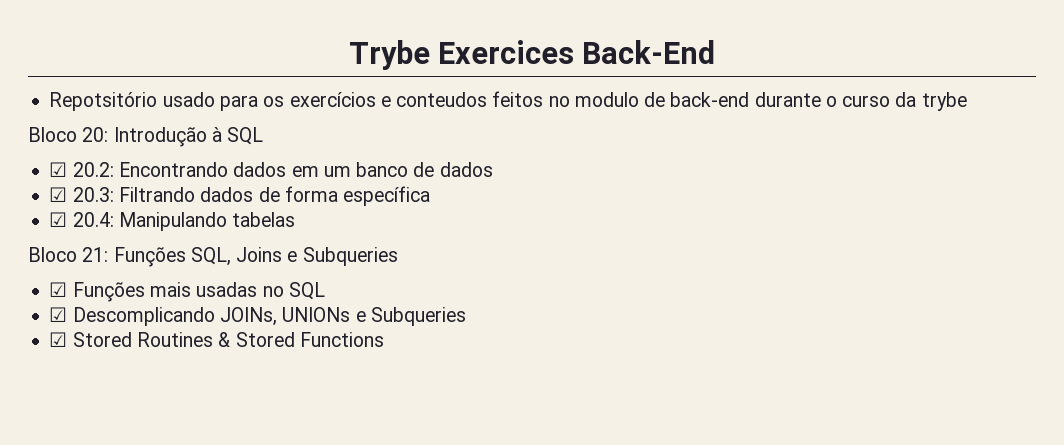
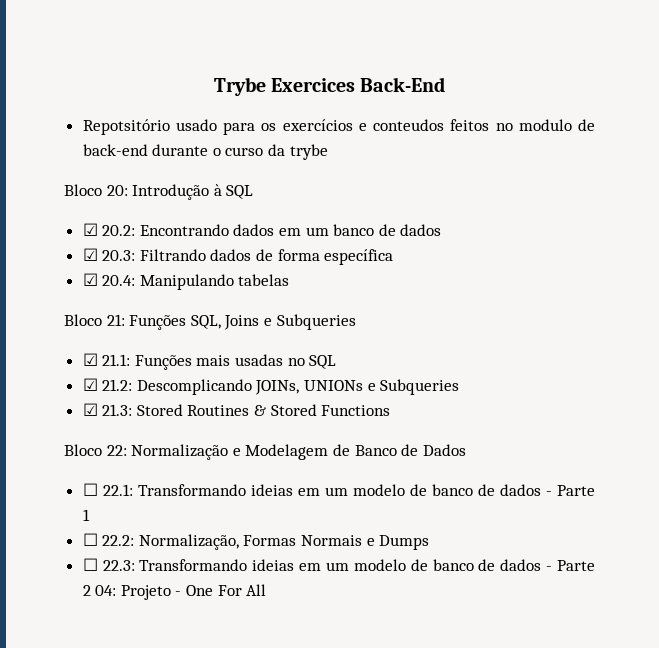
(68, 289) none -> [102,354,131,366] 21.1:
(68, 314) none -> [102,379,133,391] 21.2:
(68, 339) none -> [102,404,133,416] 21.3:
(384, 339) none -> [64,444,466,460] [82,483,595,496] [82,509,90,521] [82,533,430,550] [82,558,596,571] [82,584,267,600] // Bloco 22: Normalização e Modelagem de Banco de Dados // ☐ 22.1: Transformando ideias em um modelo de banco de dados - Parte 1 // ☐ 22.2: Normalização, Formas Normais e Dumps // ☐ 22.3: Transformando ideias em um modelo de banco de dados - Parte 2 04: Projeto - One For All

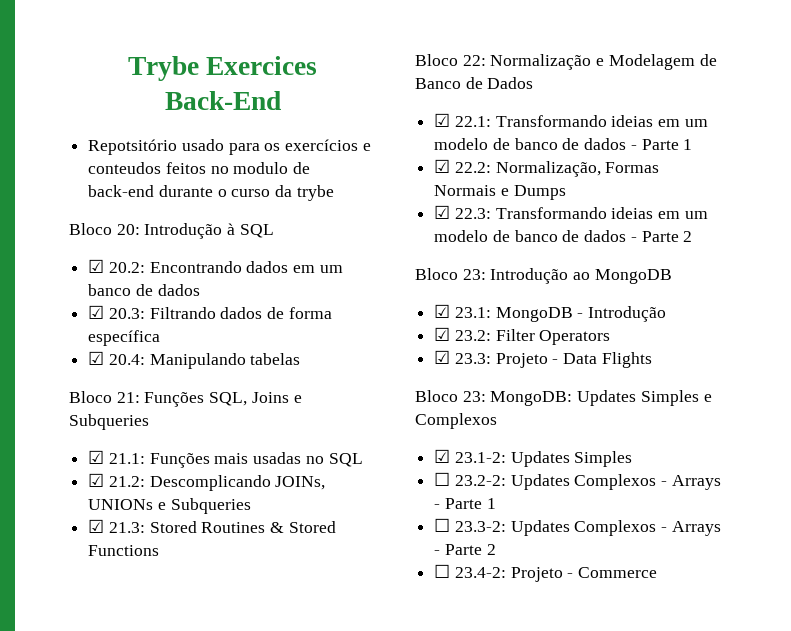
[82,483,98,496] ☐ -> [434,113,451,127] ☑
[82,533,98,546] ☐ -> [434,159,451,173] ☑
[82,558,98,571] ☐ -> [434,205,451,219] ☑
[95,584,267,600] 04: Projeto - One For All -> [415,268,672,284] [434,304,667,322] [434,327,611,345] [434,350,652,368] [415,390,712,406] [415,413,497,429] [434,449,633,467] [434,472,721,490] [434,498,496,509] [434,518,721,536] [434,544,496,555] [434,564,658,582] // Bloco 23: Introdução ao MongoDB // ☑ 23.1: MongoDB - Introdução // ☑ 23.2: Filter Operators // ☑ 23.3: Projeto - Data Flights // Bloco 23: MongoDB: Updates Simples e Complexos // ☑ 23.1-2: Updates Simples // ☐ 23.2-2: Updates Complexos - Arrays - Parte 1 // ☐ 23.3-2: Updates Complexos - Arrays - Parte 2 // ☐ 23.4-2: Projeto - Commerce

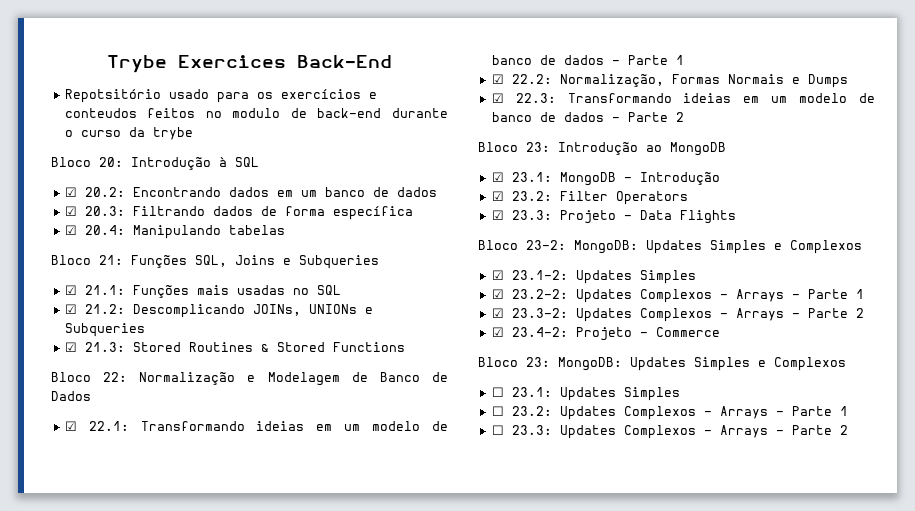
[462,391,486,402] 23: -> [526,240,566,250] 23-2:
[434,472,451,486] ☐ -> [491,289,504,299] ☑
[434,518,451,532] ☐ -> [491,308,504,318] ☑
[434,564,451,578] ☐ -> [491,327,504,337] ☑
(658, 572) none -> [478,357,846,371] [491,387,680,401] [491,406,848,420] [491,425,848,439] // Bloco 23: MongoDB: Updates Simples e Complexos // ☐ 23.1: Updates Simples // ☐ 23.2: Updates Complexos - Arrays - Parte 1 // ☐ 23.3: Updates Complexos - Arrays - Parte 2

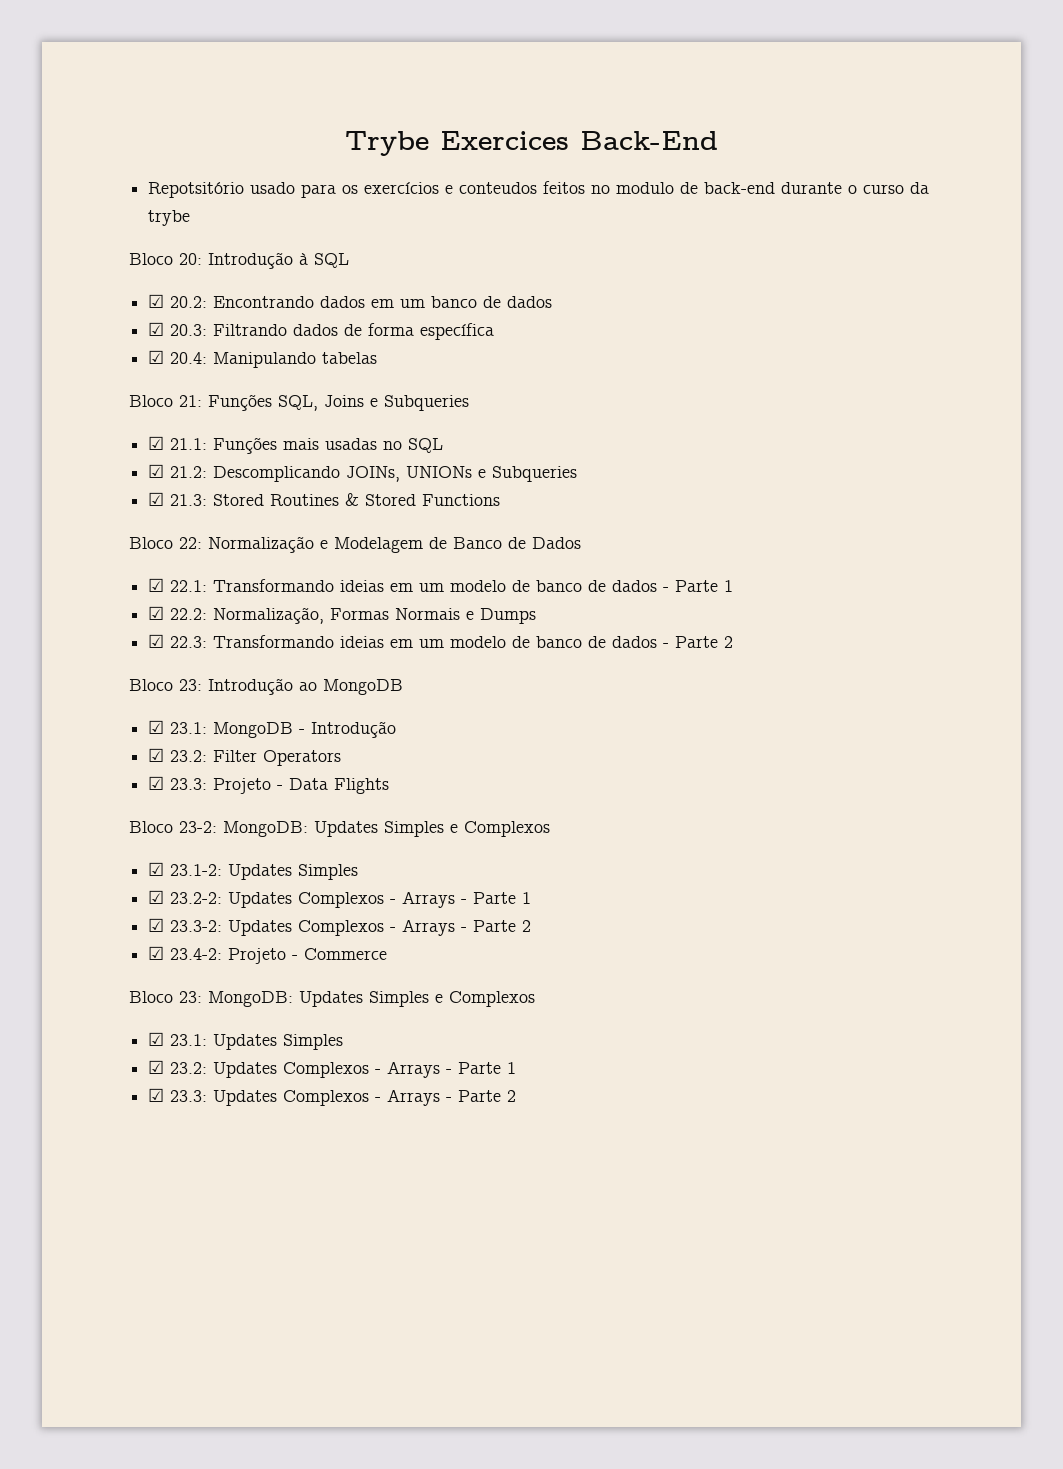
[491,387,504,397] ☐ -> [148,1032,165,1046] ☑
[491,406,504,416] ☐ -> [148,1060,165,1074] ☑
[491,425,504,435] ☐ -> [148,1088,165,1102] ☑

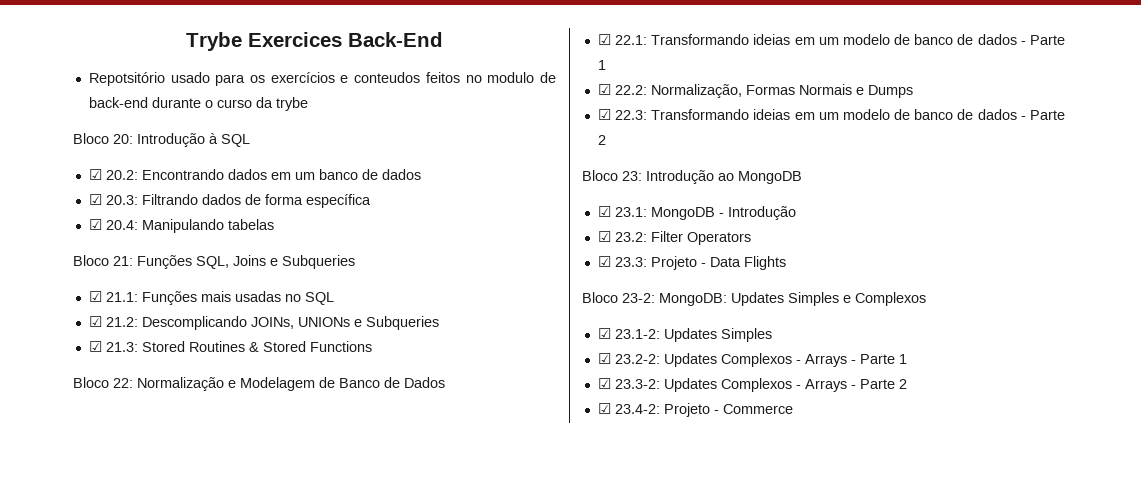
[129,991,535,1007] [148,1032,344,1050] [148,1060,517,1078] [148,1088,517,1106] // Bloco 23: MongoDB: Updates Simples e Complexos // ☑ 23.1: Updates Simples // ☑ 23.2: Updates Complexos - Arrays - Parte 1 // ☑ 23.3: Updates Complexos - Arrays - Parte 2 -> (793, 409) none

